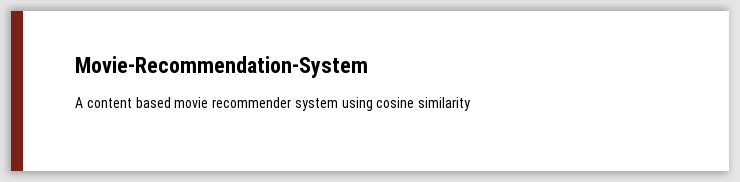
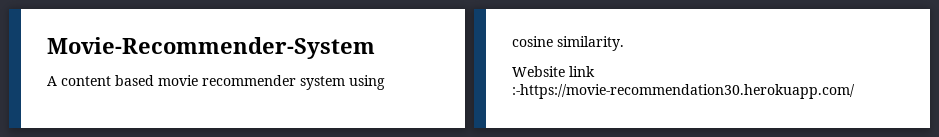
[75,56,368,78] Movie-Recommendation-System -> [47,37,375,59] Movie-Recommender-System
[418,97,471,111] similarity -> [557,36,624,51] [512,66,595,77] [512,84,855,99] similarity. // Website link :-https://movie-recommendation30.herokuapp.com/

